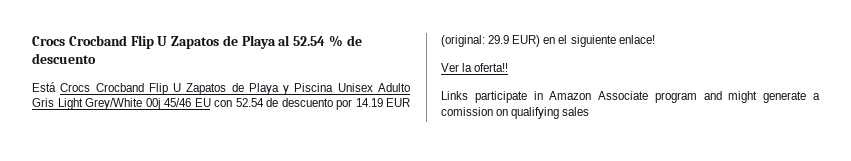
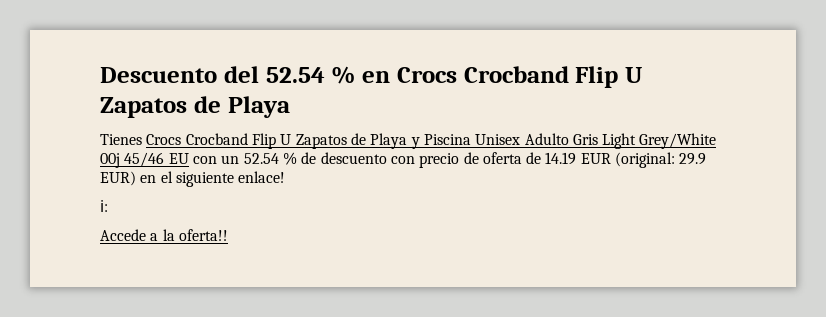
[32,35,362,49] [32,53,96,64] [32,82,56,92] Crocs Crocband Flip U Zapatos de Playa al 52.54 % de descuento // Está -> [100,66,642,88] [100,96,290,118] [100,134,142,145] Descuento del 52.54 % en Crocs Crocband Flip U Zapatos de Playa // Tienes
[235,98,352,110] 52.54 de descuento por -> [221,152,542,168] un 52.54 % de descuento con precio de oferta de
[441,63,459,72] Ver -> [100,200,108,212] [100,229,159,241] ℹ: // Accede a
[441,91,820,103] [441,107,590,119] // Links participate in Amazon Associate program and might generate a comission on qualifying sales -> (228, 235) none

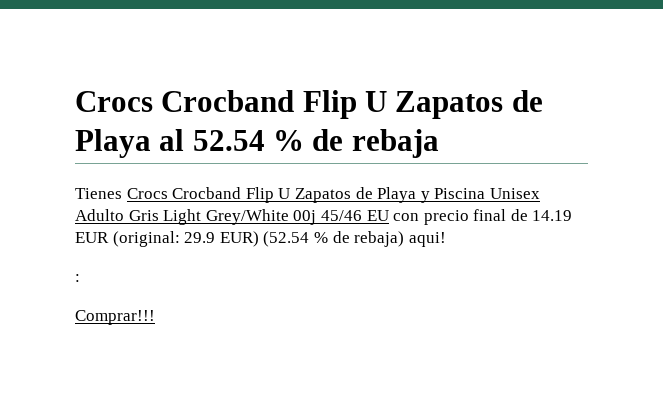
[100,66,642,88] [100,96,290,118] Descuento del 52.54 % en Crocs Crocband Flip U Zapatos de Playa -> [75,90,543,119] [75,129,439,158] Crocs Crocband Flip U Zapatos de Playa al 52.54 % de rebaja
[221,152,522,168] un 52.54 % de descuento con precio de oferta -> [423,209,507,225] precio final
[140,171,286,187] [100,200,108,212] [100,229,228,241] en el siguiente enlace! // ℹ: // Accede a la oferta!! -> [263,231,446,247] [75,274,80,282] [75,310,155,325] (52.54 % de rebaja) aqui! // : // Comprar!!!

